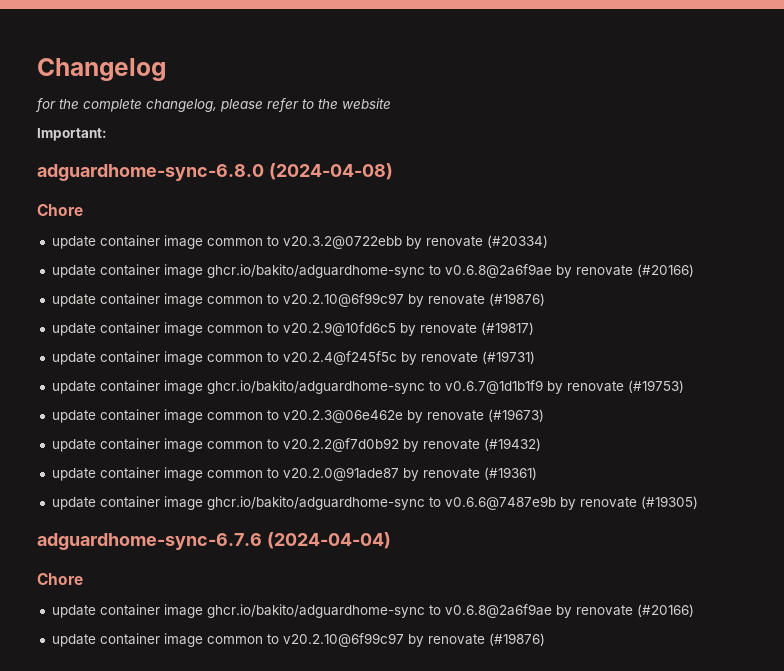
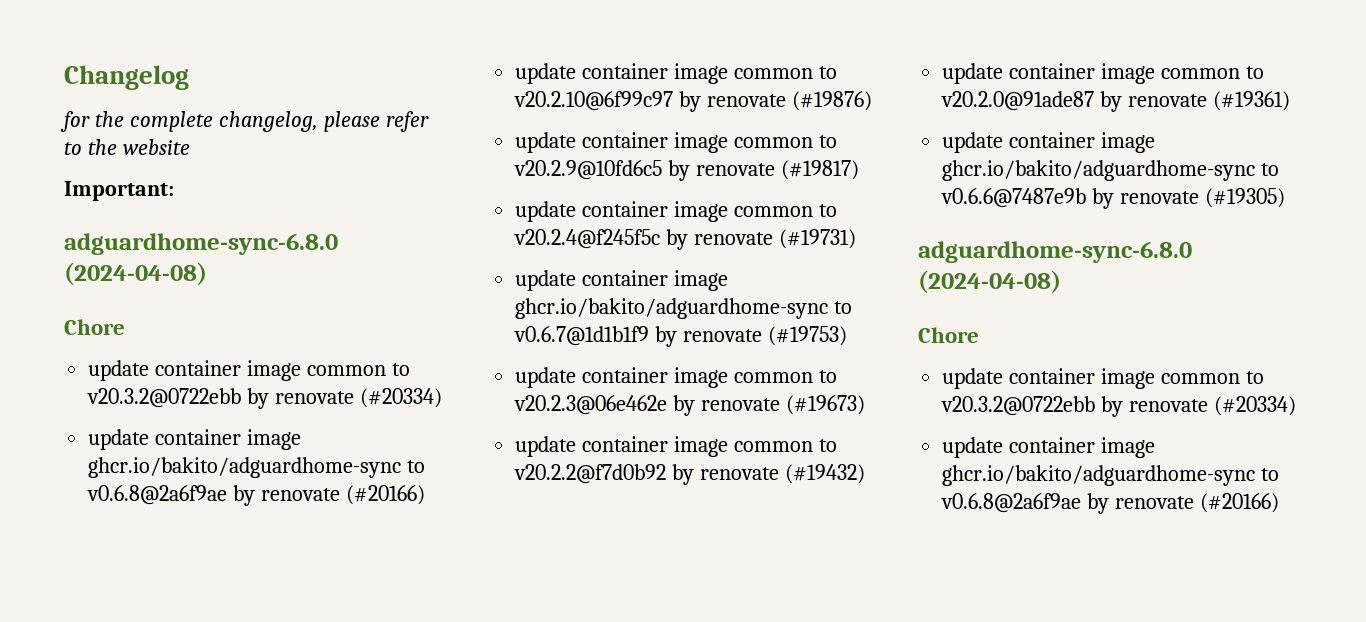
[37,532,391,550] [37,573,83,585] [51,604,694,618] [51,633,545,647] adguardhome-sync-6.7.6 (2024-04-04) // Chore // update container image ghcr.io/bakito/adguardhome-sync to v0.6.8@2a6f9ae by renovate (#20166) // update container image common to v20.2.10@6f99c97 by renovate (#19876) -> [918,241,1192,263] [918,270,1061,294] [918,327,979,343] [942,368,1264,389] [941,396,1297,417] [942,437,1156,458] [942,465,1280,486] [941,493,1280,514] adguardhome-sync-6.8.0 (2024-04-08) // Chore // update container image common to v20.3.2@0722ebb by renovate (#20334) // update container image ghcr.io/bakito/adguardhome-sync to v0.6.8@2a6f9ae by renovate (#20166)

